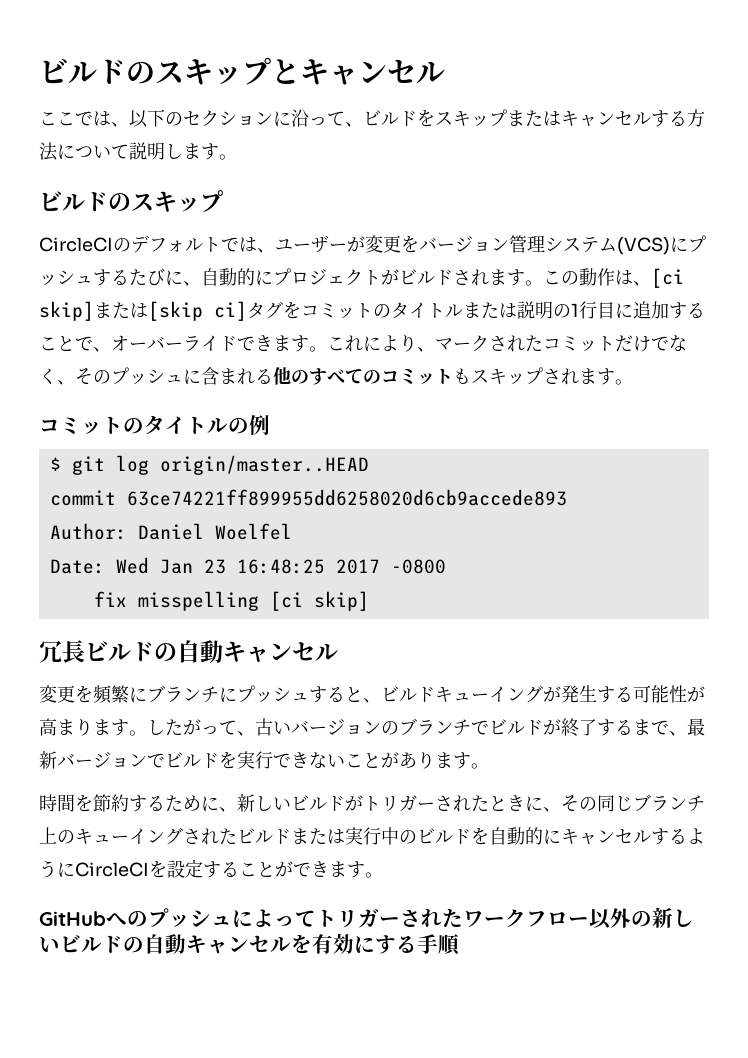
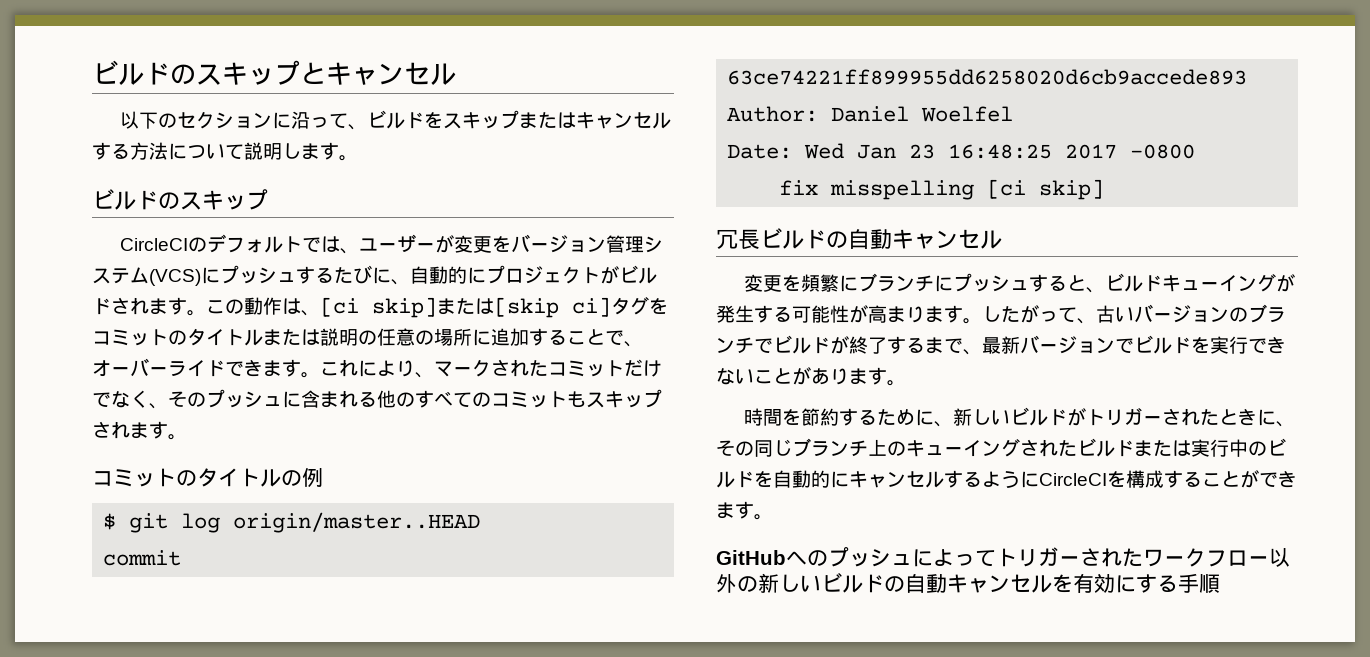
[39,111,129,127] ここでは、 -> (456, 74) none
[571,301,615,319] 1行目 -> [377,328,472,346] 任意の場所
[167,859,203,878] 設定 -> [1126,470,1164,488] 構成

